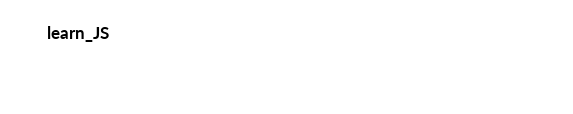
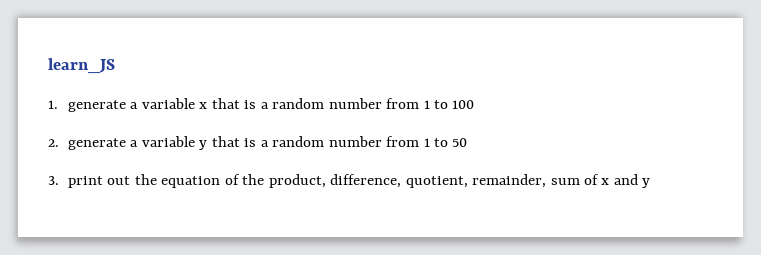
(109, 34) none -> [48,98,475,112] [48,136,468,150] [48,174,651,188] // 1. generate a variable x that is a random number from 1 to 100 // 2. generate a variable y that is a random number from 1 to 50 // 3. print out the equation of the product, difference, quotient, remainder, sum of x and y

